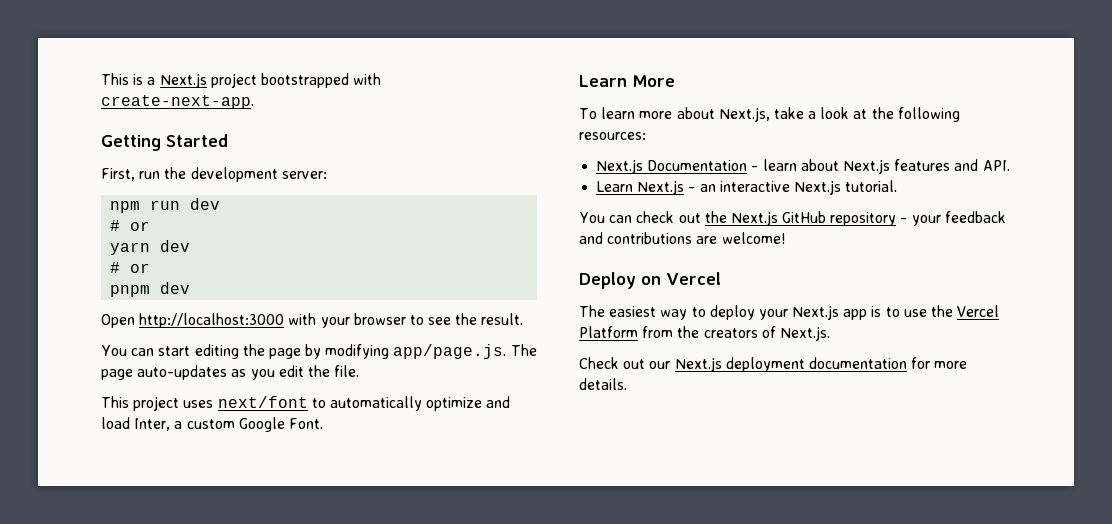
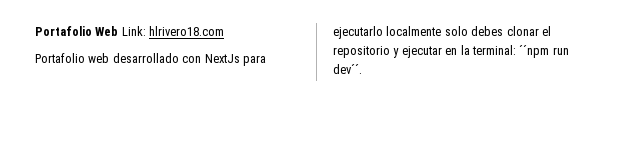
[101,73,382,88] [101,95,254,109] [101,134,228,151] [101,167,327,182] [110,198,221,213] [110,220,151,231] [110,240,191,255] [110,262,151,273] [110,282,191,297] [101,313,524,328] [101,344,537,359] [101,365,360,380] [101,396,511,411] [101,417,323,432] [579,75,675,87] [579,107,960,122] [579,132,646,140] [596,159,1010,174] [596,180,898,195] [579,211,1006,226] [579,232,785,244] [579,272,721,289] [579,305,1000,320] [579,326,830,341] [579,357,968,372] [579,378,627,390] This is a Next.js project bootstrapped with create-next-app. // Getting Started // First, run the development server: // npm run dev // # or // yarn dev // # or // pnpm dev // Open http://localhost:3000 with your browser to see the result. // You can start editing the page by modifying app/page.js. The page auto-updates as you edit the file. // This project uses next/font to automatically optimize and load Inter, a custom Google Font. // Learn More // To learn more about Next.js, take a look at the following resources: // Next.js Documentation - learn about Next.js features and API. // Learn Next.js - an interactive Next.js tutorial. // You can check out the Next.js GitHub repository - your feedback and contributions are welcome! // Deploy on Vercel // The easiest way to deploy your Next.js app is to use the Vercel Platform from the creators of Next.js. // Check out our Next.js deployment documentation for more details. -> [35,26,225,36] [35,53,266,66] [333,26,551,39] [333,45,569,58] [333,64,362,74] Portafolio Web Link: hlrivero18.com // Portafolio web desarrollado con NextJs para ejecutarlo localmente solo debes clonar el repositorio y ejecutar en la terminal: ´´npm run dev´´.

